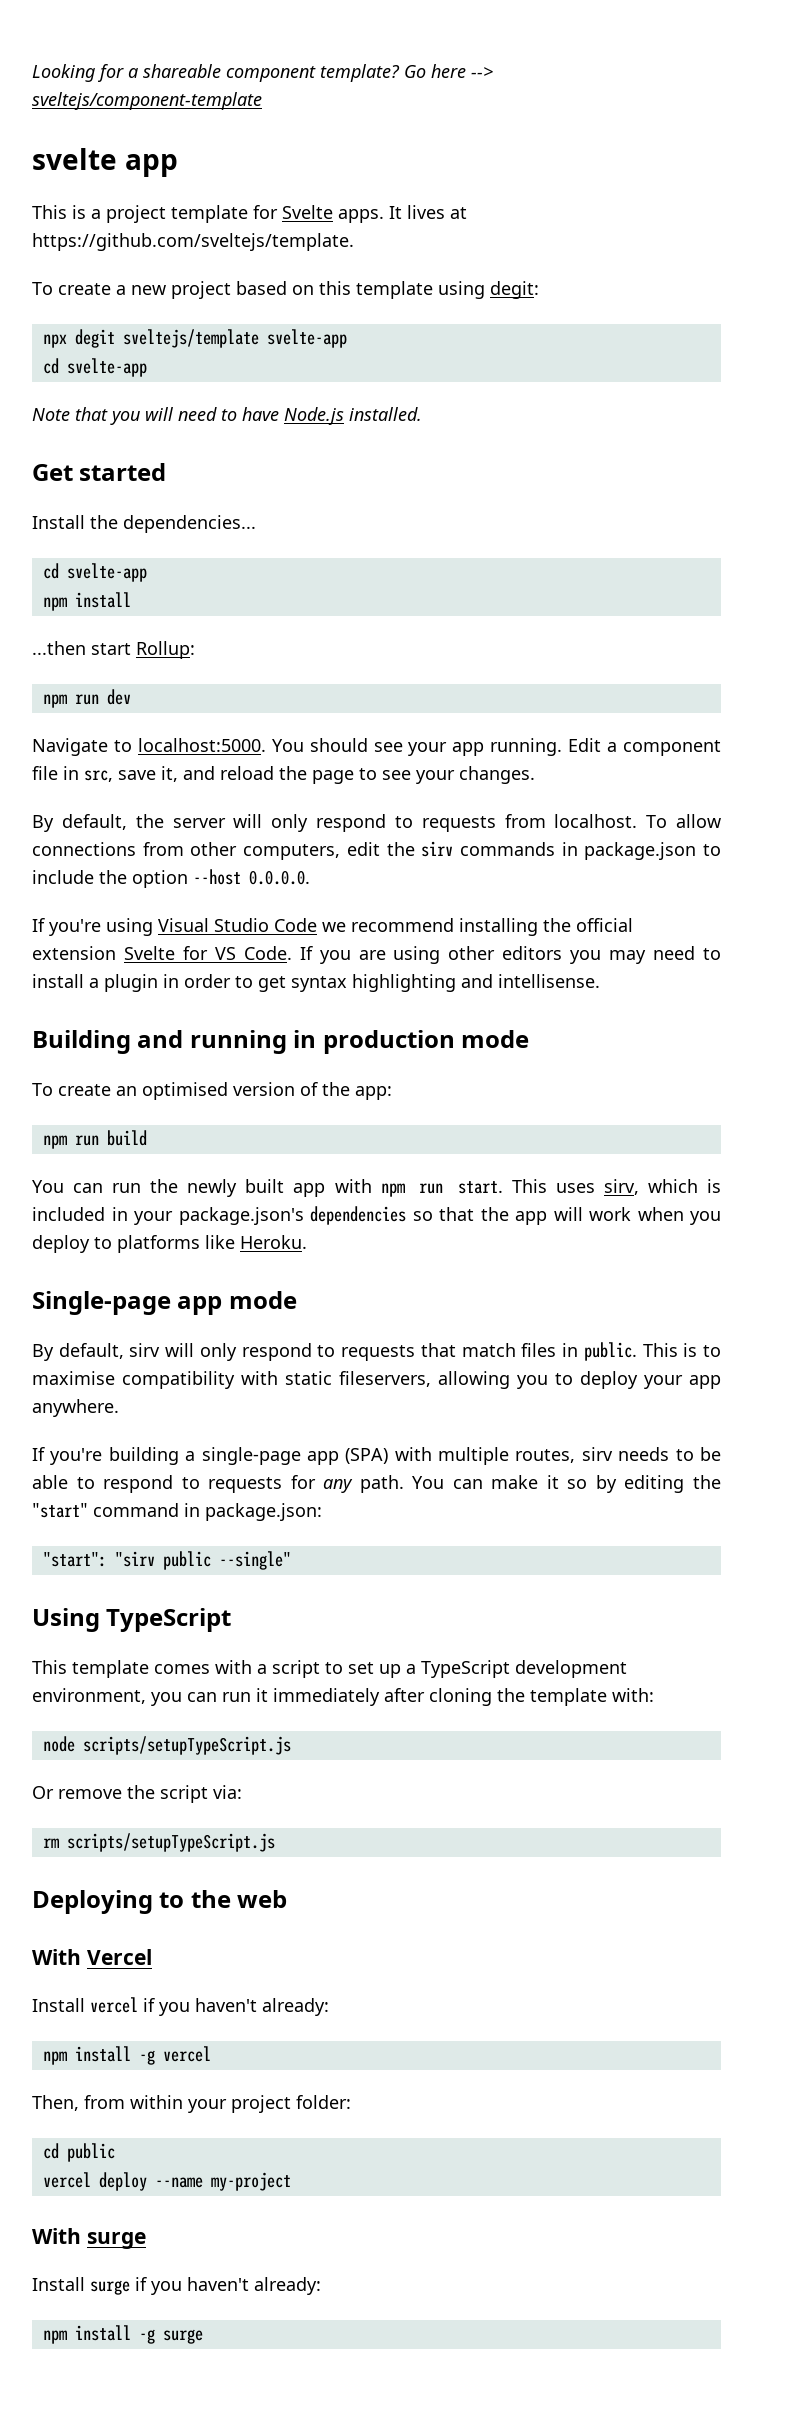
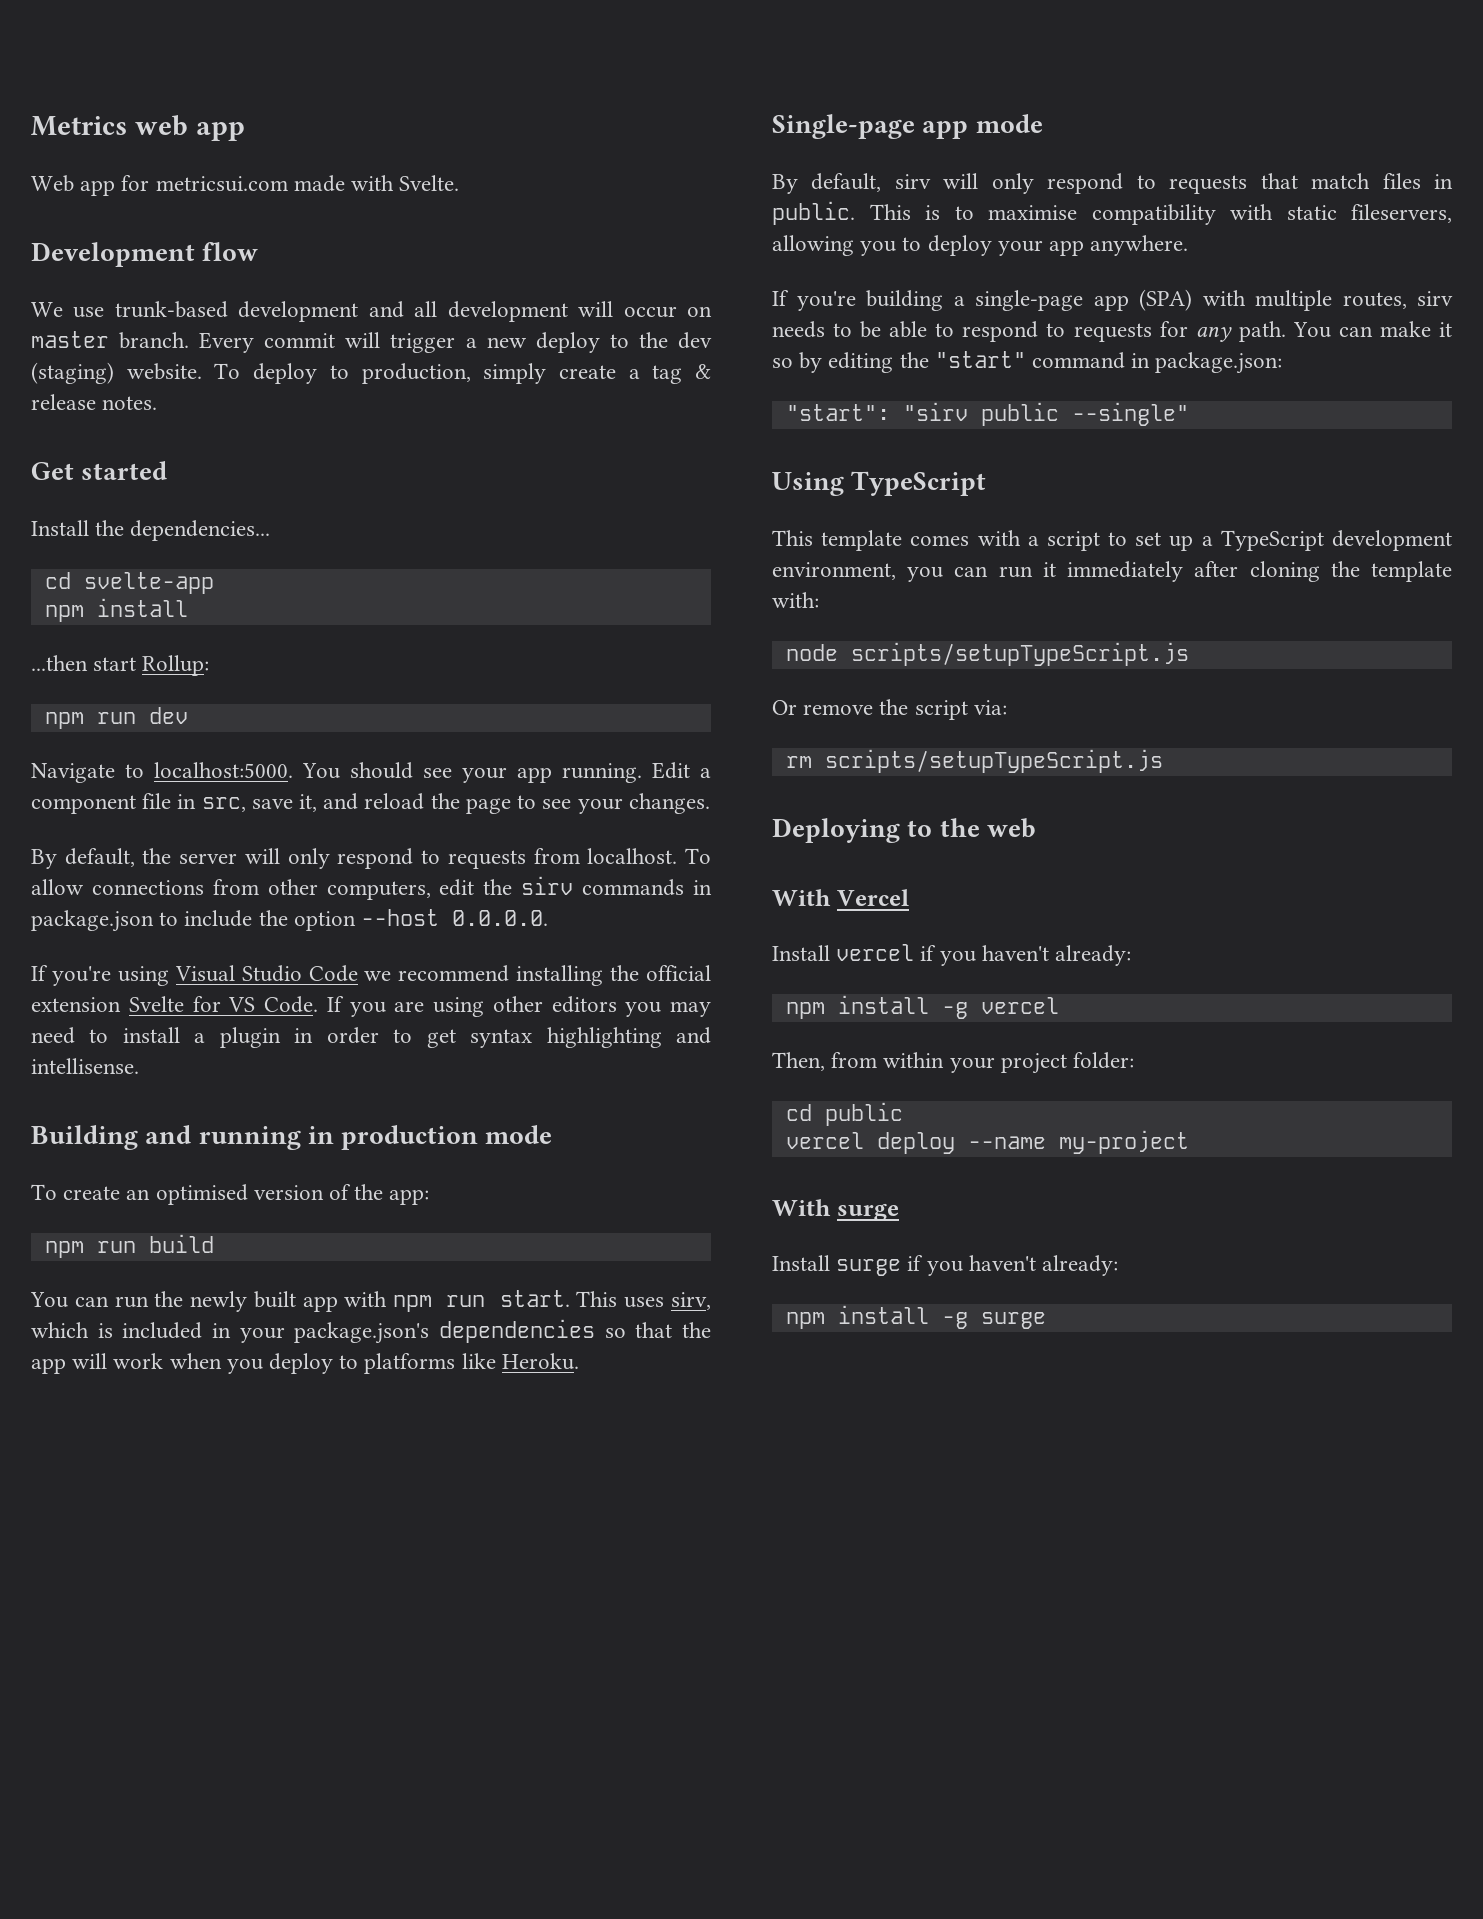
[32,64,493,82] [32,92,262,110] [32,148,178,177] [32,205,467,223] [32,233,354,251] [32,281,539,299] [42,329,347,348] [42,358,147,377] [32,407,422,425] Looking for a shareable component template? Go here --> sveltejs/component-template // svelte app // This is a project template for Svelte apps. It lives at https://github.com/sveltejs/template. // To create a new project based on this template using degit: // npx degit sveltejs/template svelte-app // cd svelte-app // Note that you will need to have Node.js installed. -> [31,115,245,141] [31,175,460,196] [31,242,259,267] [31,301,713,322] [31,331,712,353] [31,362,712,384] [31,394,158,410] Metrics web app // Web app for metricsui.com made with Svelte. // Development flow // We use trunk-based development and all development will occur on master branch. Every commit will trigger a new deploy to the dev (staging) website. To deploy to production, simply create a tag & release notes.

